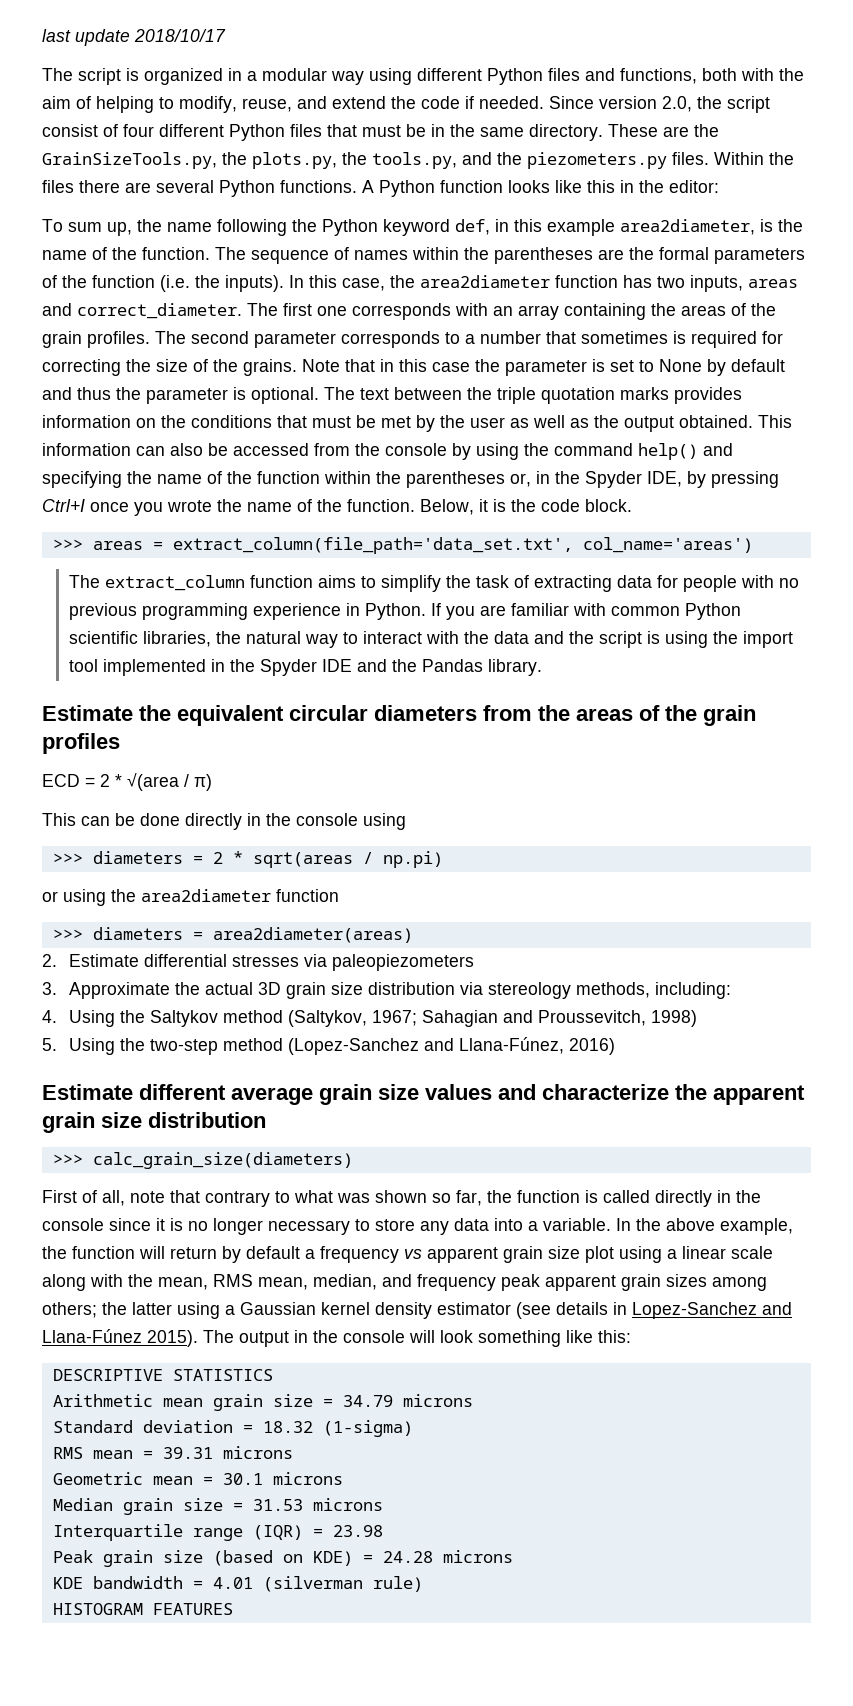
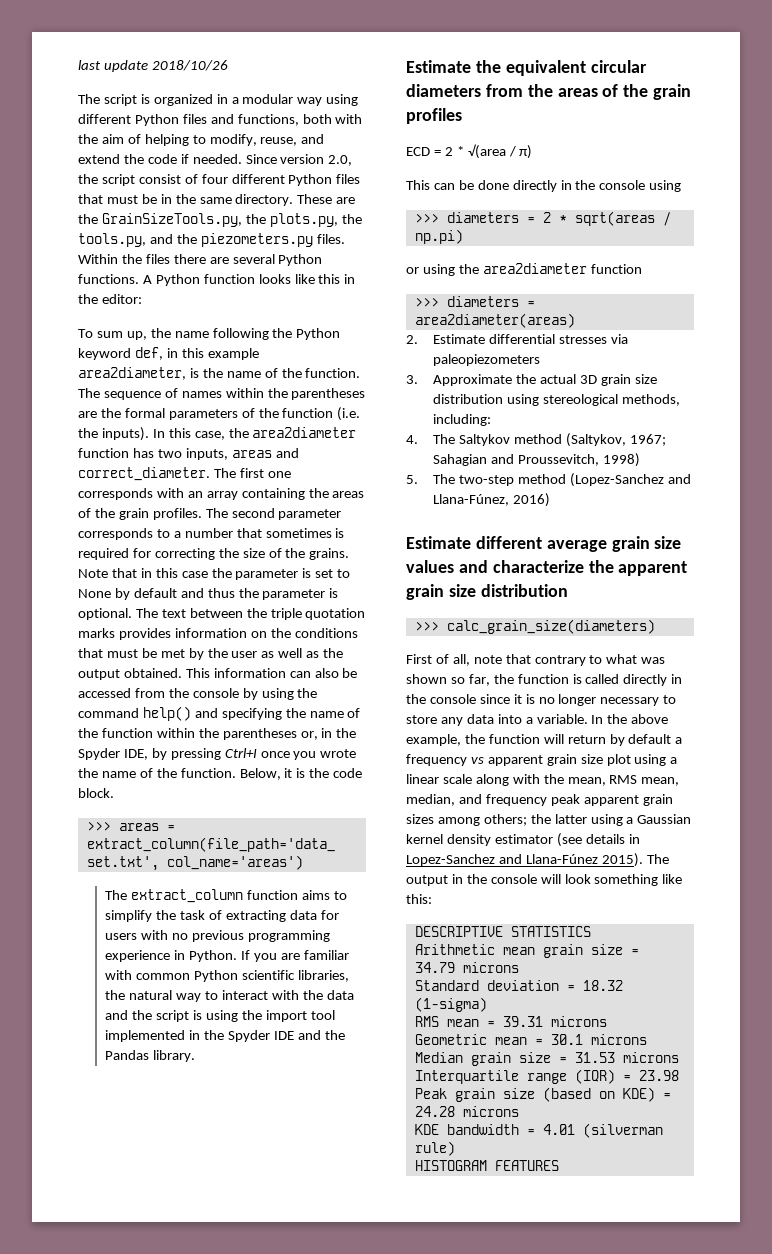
[134,29,226,42] 2018/10/17 -> [151,60,228,71] 2018/10/26
[682,575,737,592] people -> [105,933,138,940] users
[459,982,571,999] via stereology -> [507,394,618,406] using stereological
[68,1010,145,1027] Using the -> [433,434,456,444] The
[68,1038,145,1055] Using the -> [433,474,456,484] The

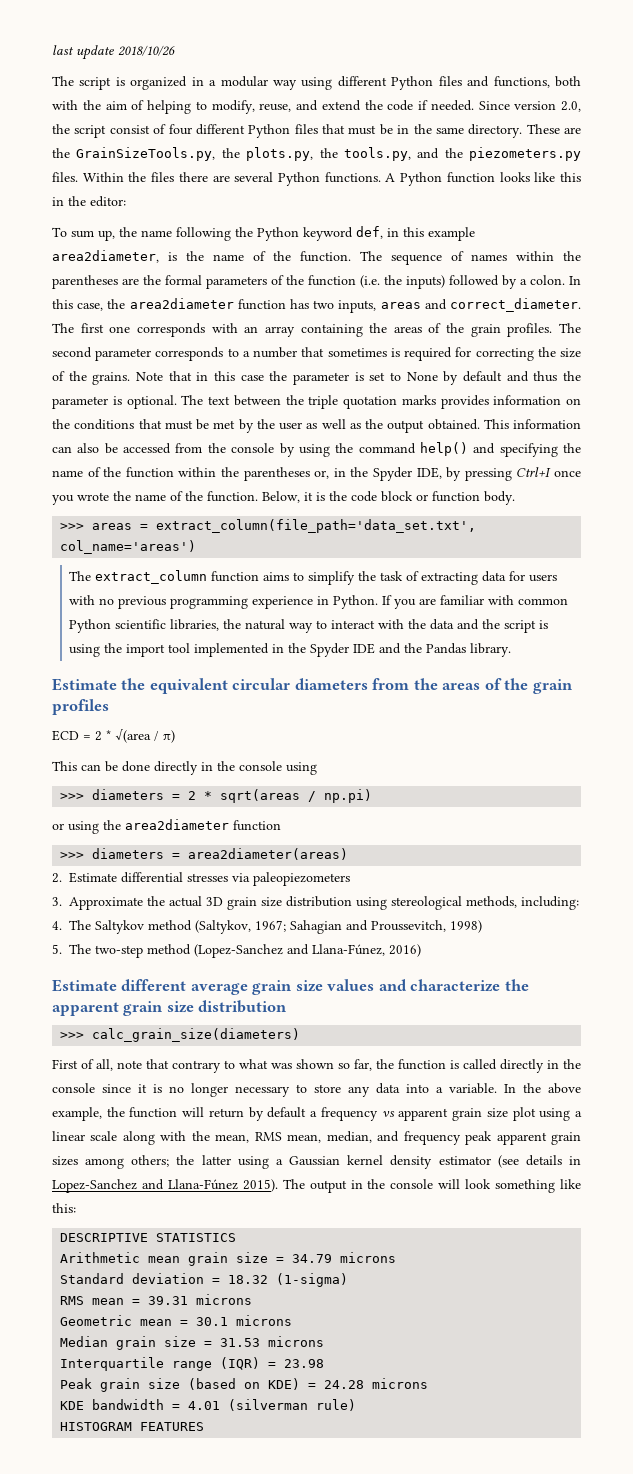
[101,427,149,441] inputs). -> [406,275,565,289] inputs) followed by a colon.
[78,788,114,798] block. -> [381,491,515,505] block or function body.

